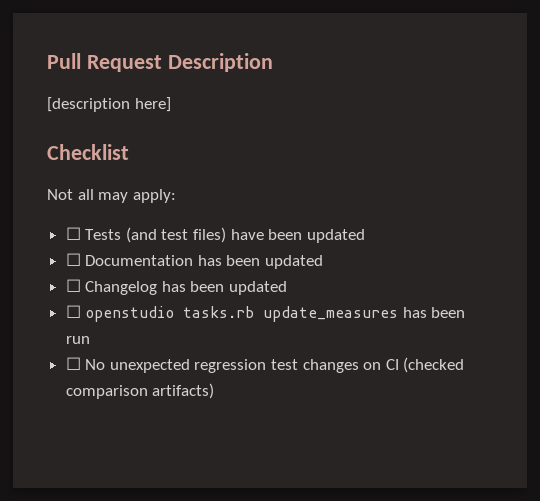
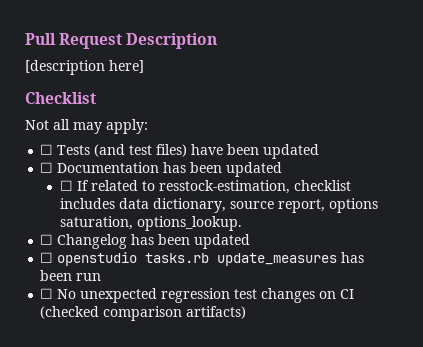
(324, 262) none -> [59,180,351,194] [59,198,378,213] [59,216,242,231] // ☐ If related to resstock-estimation, checklist includes data dictionary, source report, options saturation, options_lookup.

